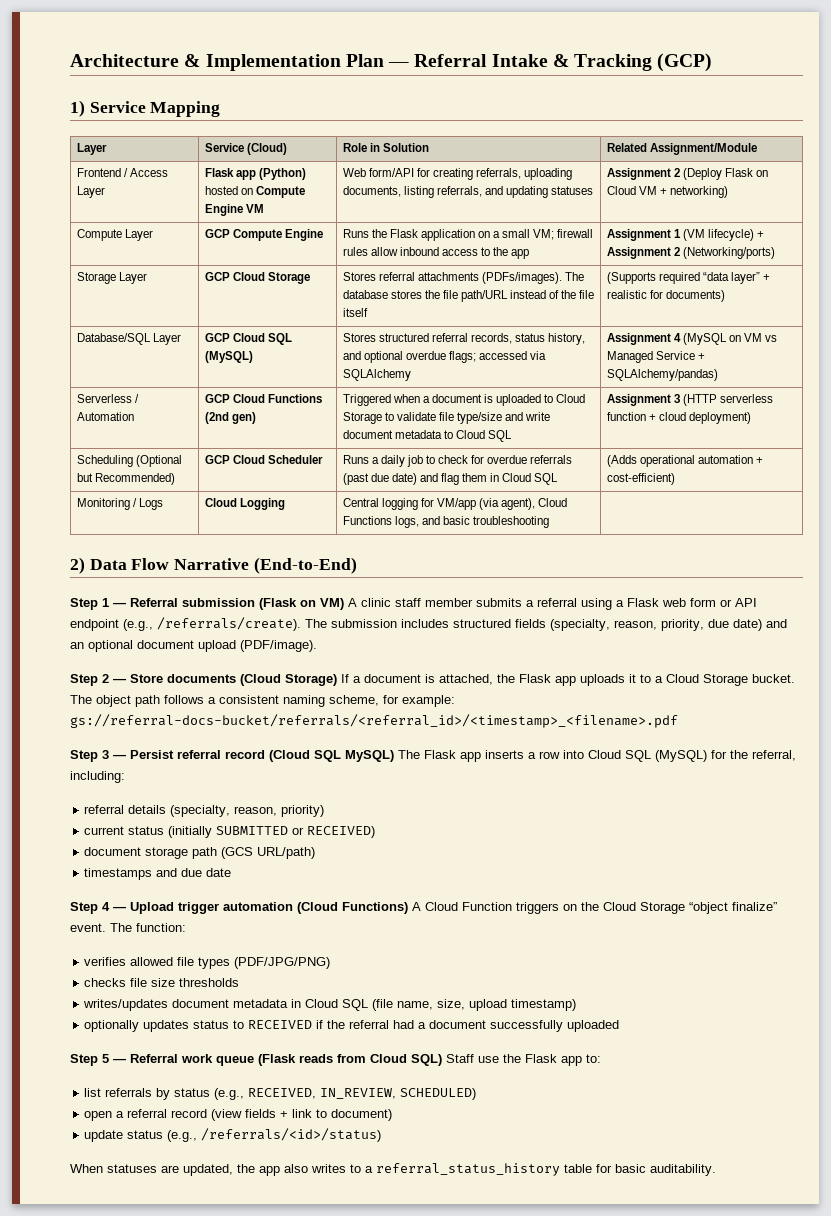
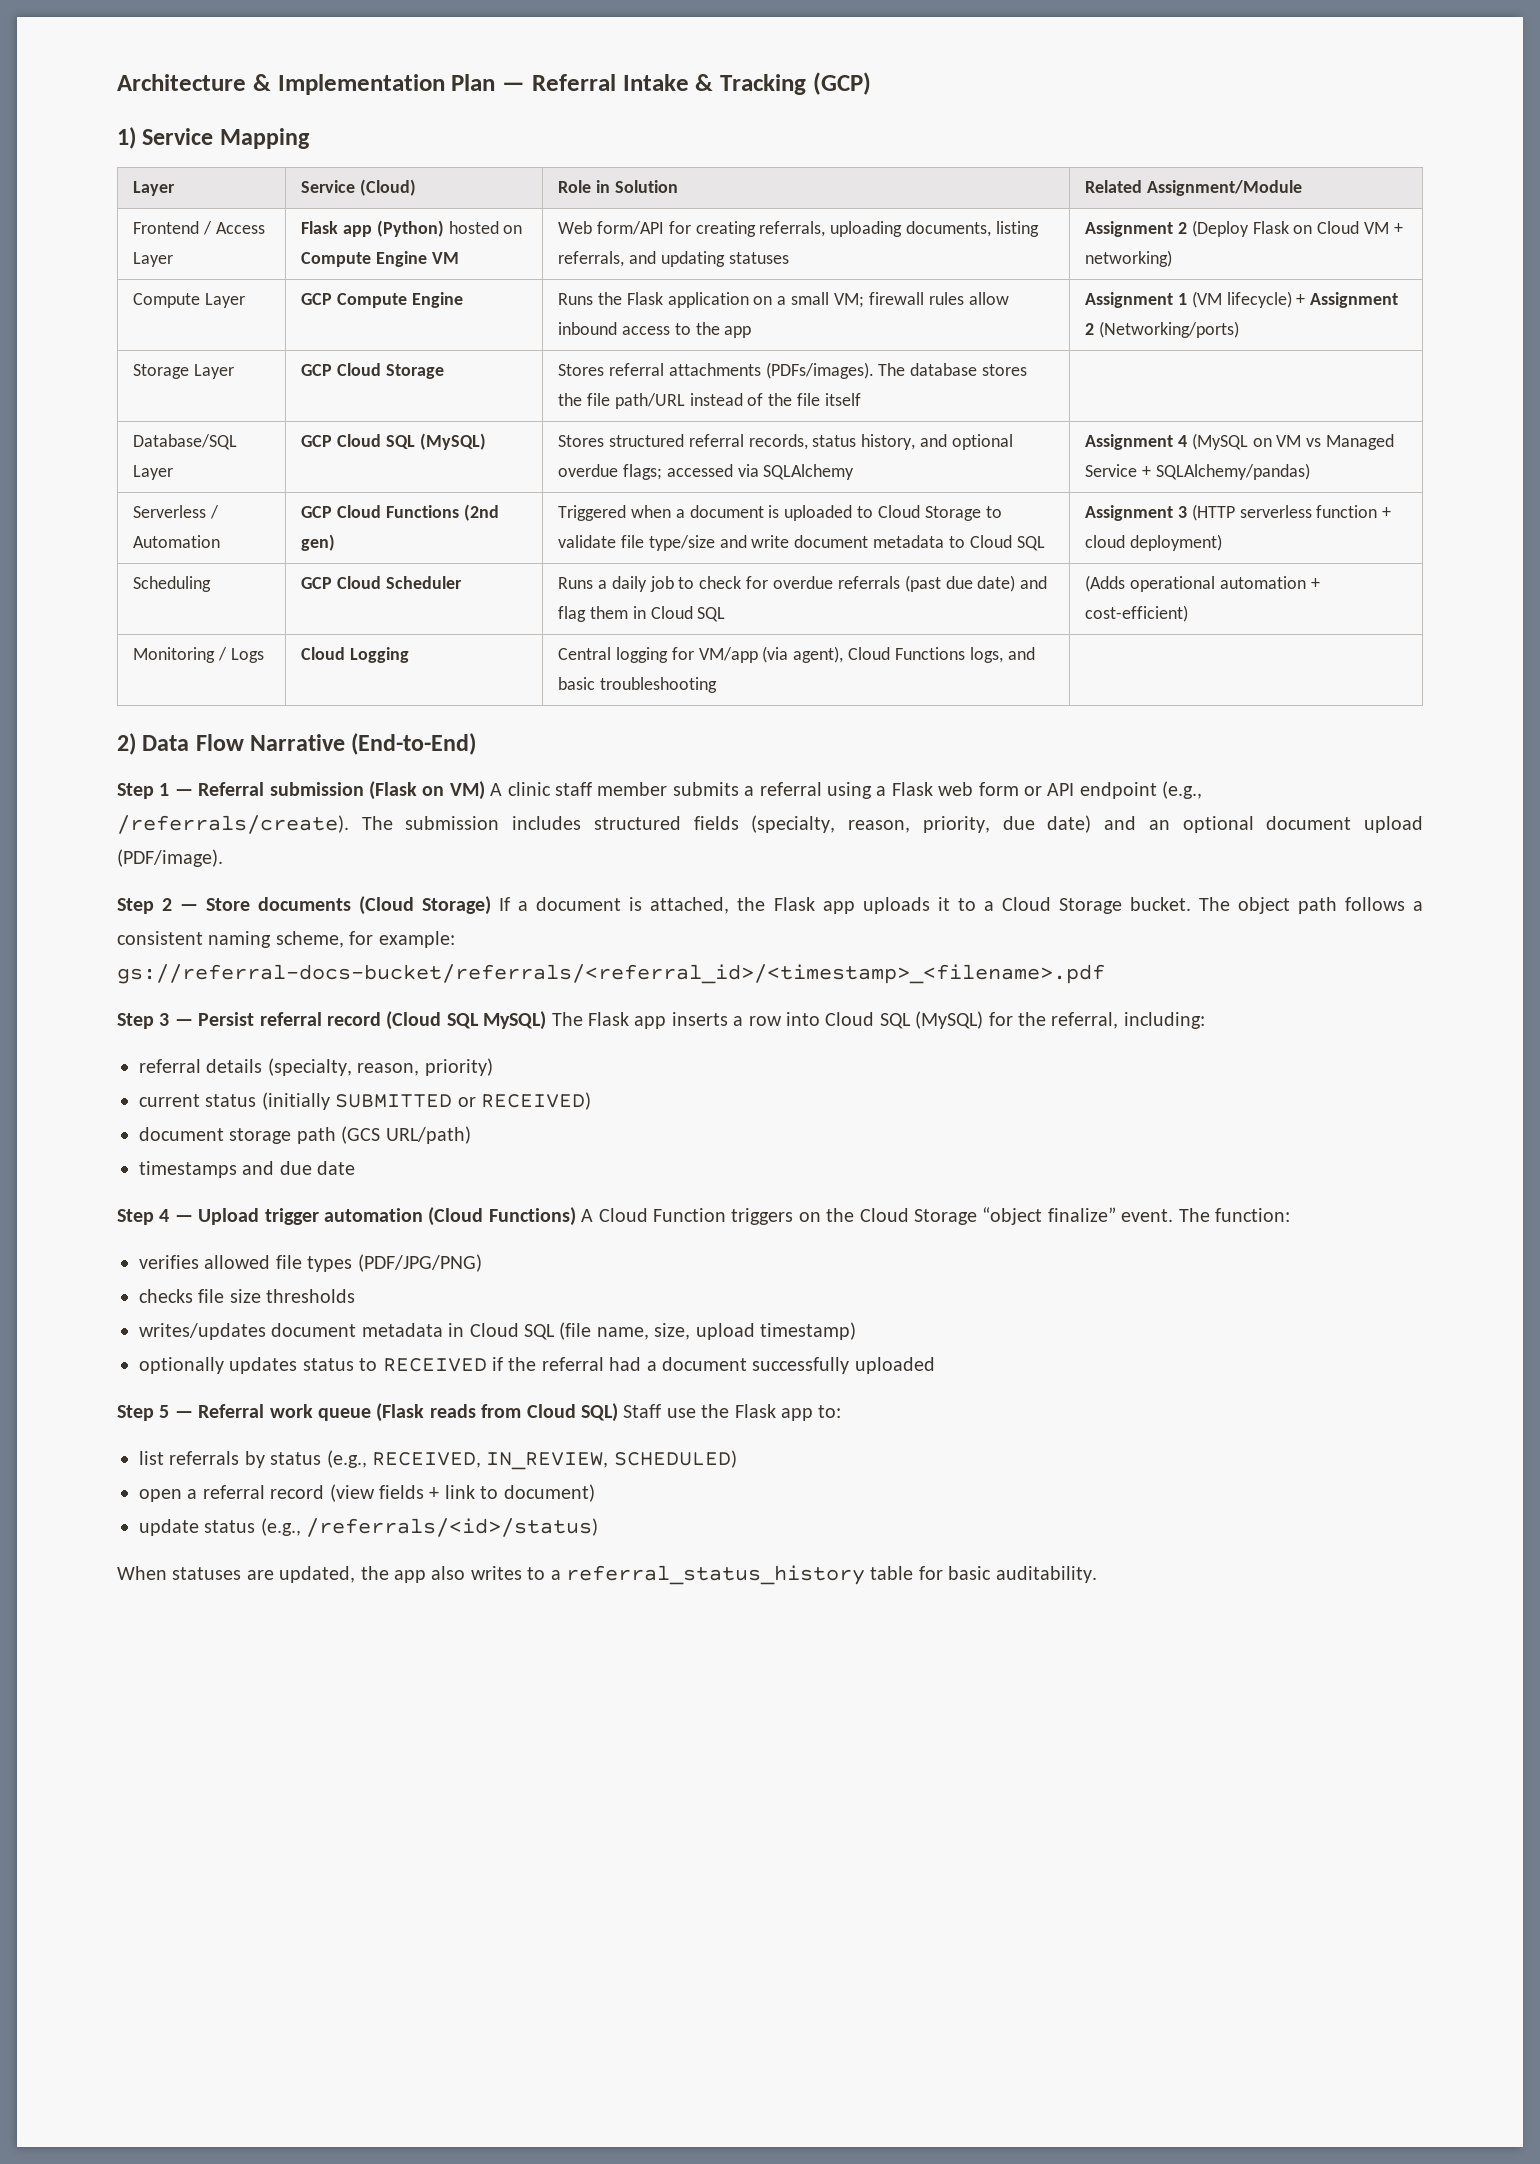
[606,272,770,284] [606,290,725,302] (Supports required “data layer” + realistic for documents) -> (861, 399) none
[135,455,182,467] [76,473,175,485] (Optional but Recommended) -> (211, 584) none

